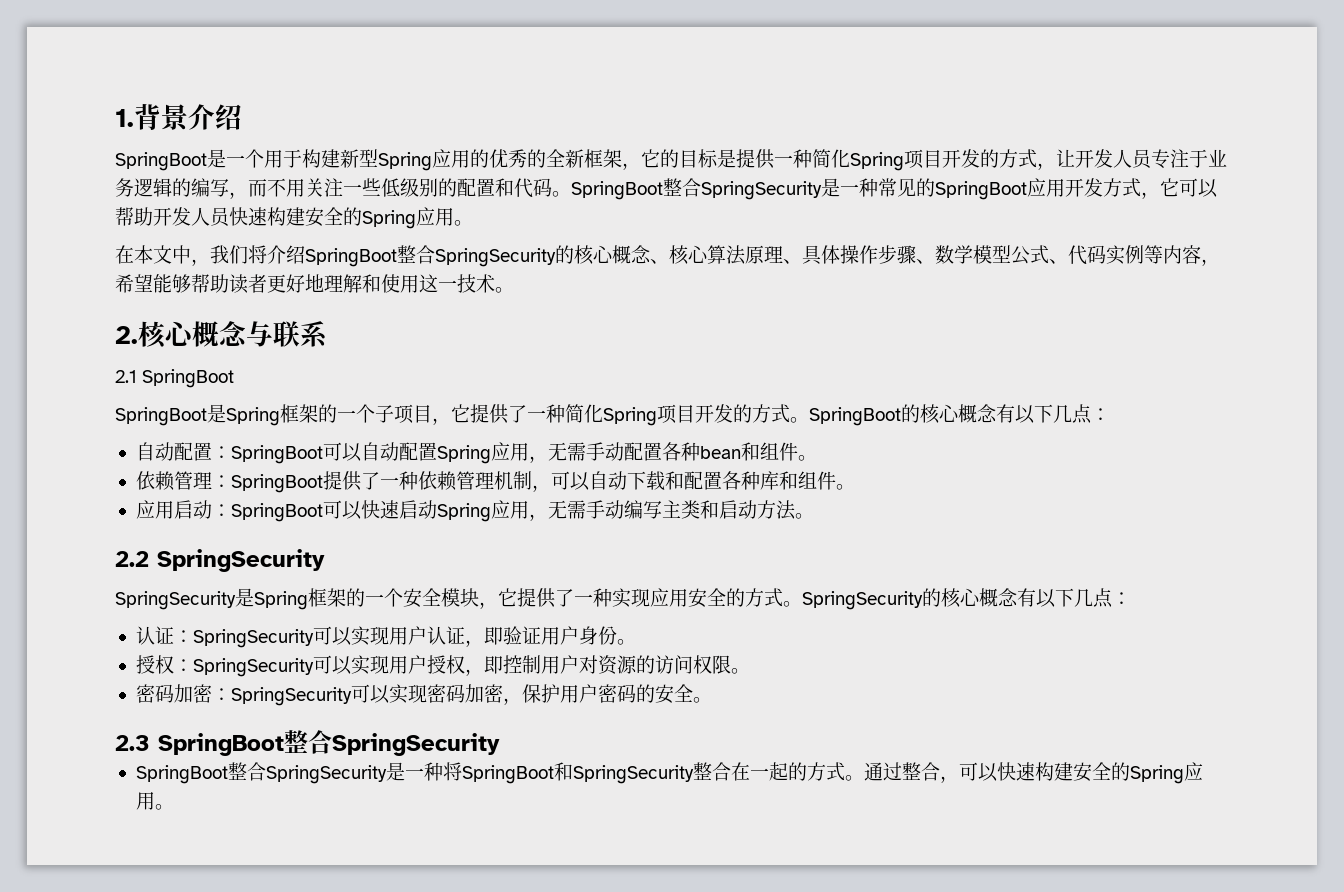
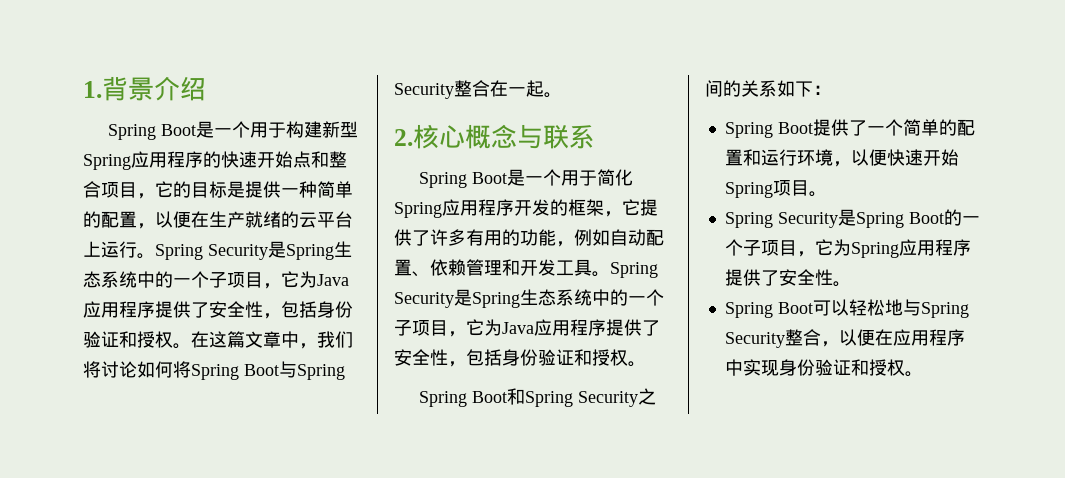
[115,152,207,171] SpringBoot -> [108,124,197,140] Spring Boot
[470,149,622,168] 的优秀的全新框架 -> [167,151,347,168] [83,181,137,198] 程序的快速开始点和整合项目
[831,149,1227,171] [115,178,1218,200] [115,207,473,229] [115,245,1220,267] [115,274,495,294] 化Spring项目开发的方式，让开发人员专注于业务逻辑的编写，而不用关注一些低级别的配置和代码。SpringBoot整合SpringSecurity是一种常见的SpringBoot应用开发方式，它可以帮助开发人员快速构建安全的Spring应用。 // 在本文中，我们将介绍SpringBoot整合SpringSecurity的核心概念、核心算法原理、具体操作步骤、数学模型公式、代码实例等内容，希望能够帮助读者更好地理解和使用这一技术 -> [335,181,353,198] [83,211,353,229] [83,241,352,260] [83,271,349,289] [83,301,353,319] [83,331,353,349] [83,361,345,380] [394,80,544,99] 单的配置，以便在生产就绪的云平台上运行。Spring Security是Spring生态系统中的一个子项目，它为Java应用程序提供了安全性，包括身份验证和授权。在这篇文章中，我们将讨论如何将Spring Boot与Spring Security整合在一起
[115,369,235,388] [115,404,1110,426] [135,442,817,464] [135,471,855,493] [135,500,814,522] [115,549,325,572] [115,588,1131,610] [135,626,636,648] [135,655,750,677] [135,684,712,706] [115,730,500,756] [135,762,1203,784] [135,792,155,810] 2.1 SpringBoot // SpringBoot是Spring框架的一个子项目，它提供了一种简化Spring项目开发的方式。SpringBoot的核心概念有以下几点： // 自动配置：SpringBoot可以自动配置Spring应用，无需手动配置各种bean和组件。 // 依赖管理：SpringBoot提供了一种依赖管理机制，可以自动下载和配置各种库和组件。 // 应用启动：SpringBoot可以快速启动Spring应用，无需手动编写主类和启动方法。 // 2.2 SpringSecurity // SpringSecurity是Spring框架的一个安全模块，它提供了一种实现应用安全的方式。SpringSecurity的核心概念有以下几点： // 认证：SpringSecurity可以实现用户认证，即验证用户身份。 // 授权：SpringSecurity可以实现用户授权，即控制用户对资源的访问权限。 // 密码加密：SpringSecurity可以实现密码加密，保护用户密码的安全。 // 2.3 SpringBoot整合SpringSecurity // SpringBoot整合SpringSecurity是一种将SpringBoot和SpringSecurity整合在一起的方式。通过整合，可以快速构建安全的Spring应用 -> [419,169,634,188] [394,199,658,218] [394,229,664,247] [394,259,658,278] [394,289,664,308] [394,319,660,337] [394,349,646,367] [419,388,657,407] [705,80,831,97] [724,119,975,138] [724,149,959,167] [724,180,827,198] [724,209,980,228] [724,239,971,258] [724,269,851,287] [724,299,969,318] [724,329,965,348] [724,359,905,376] Spring Boot是一个用于简化Spring应用程序开发的框架，它提供了许多有用的功能，例如自动配置、依赖管理和开发工具。Spring Security是Spring生态系统中的一个子项目，它为Java应用程序提供了安全性，包括身份验证和授权。 // Spring Boot和Spring Security之间的关系如下： // Spring Boot提供了一个简单的配置和运行环境，以便快速开始Spring项目。 // Spring Security是Spring Boot的一个子项目，它为Spring应用程序提供了安全性。 // Spring Boot可以轻松地与Spring Security整合，以便在应用程序中实现身份验证和授权

